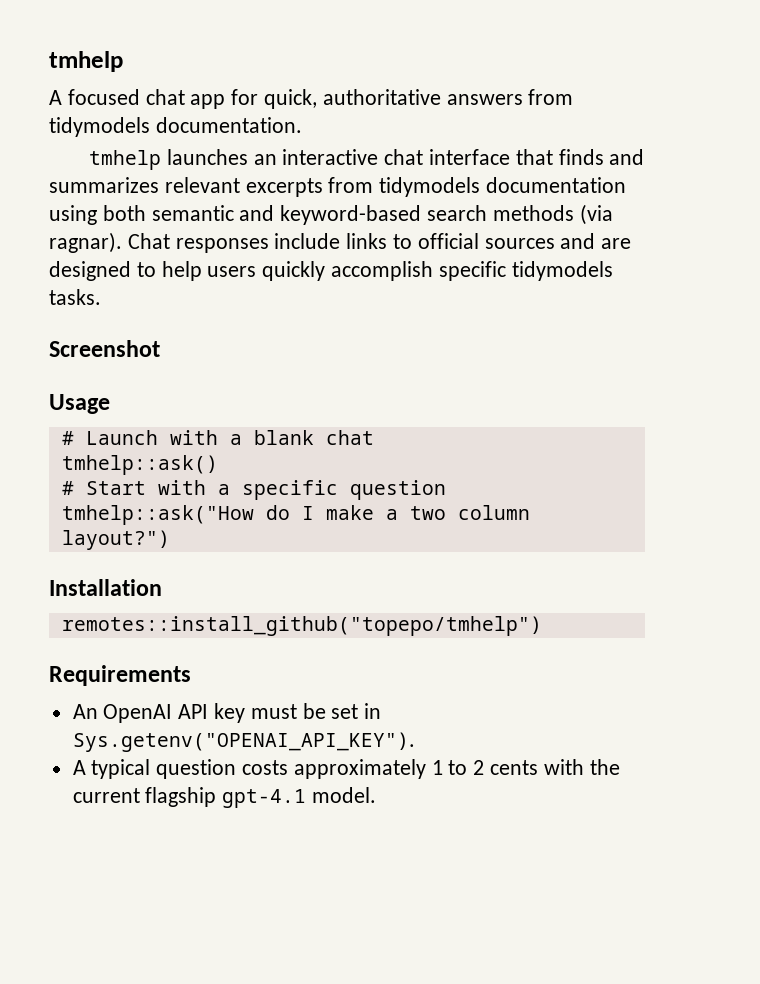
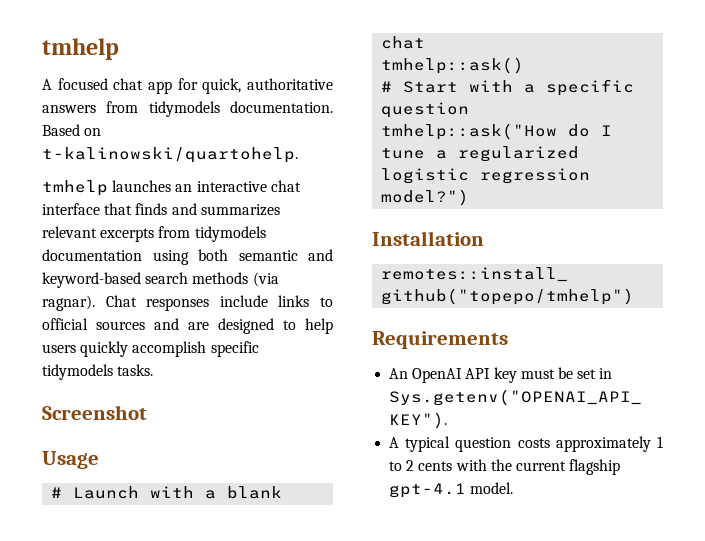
(302, 125) none -> [42,124,102,136] [42,147,298,163] Based on t-kalinowski/quartohelp.
[325,505,530,520] [61,530,170,550] make a two column layout?") -> [381,146,580,162] [381,168,591,184] [381,189,470,206] tune a regularized logistic regression model?")

